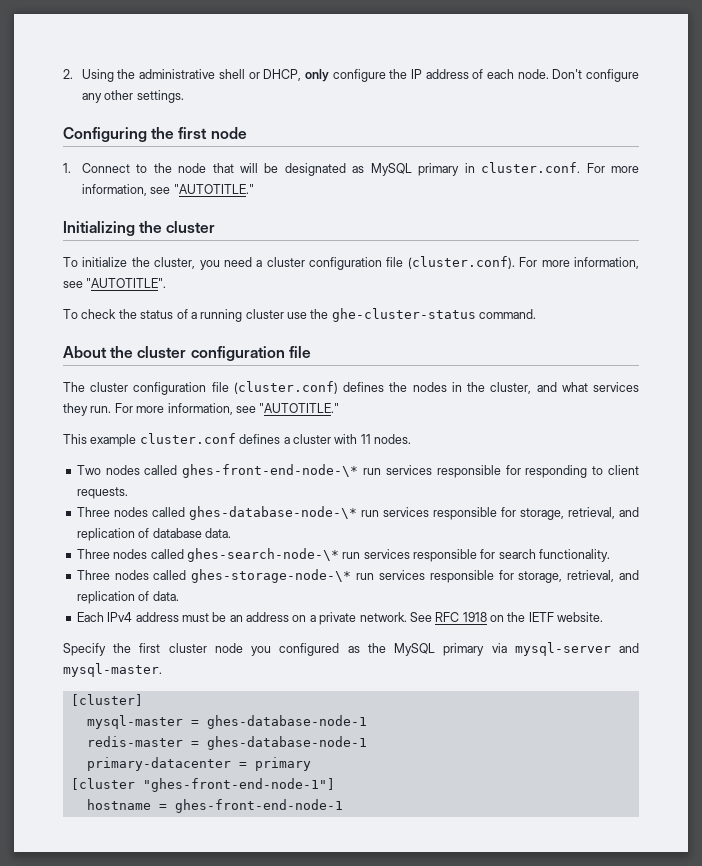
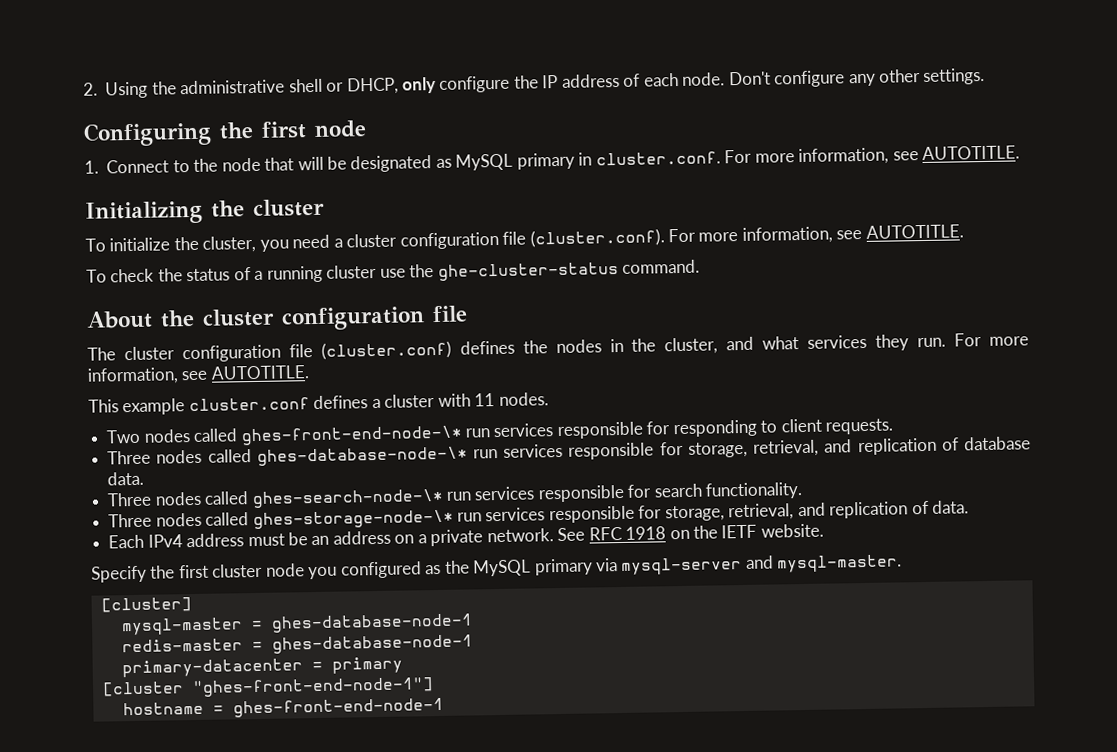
[173,184,254,194] "AUTOTITLE." -> [921,145,1020,161] AUTOTITLE.
[86,278,167,288] "AUTOTITLE". -> [865,224,964,239] AUTOTITLE.
[259,403,340,413] "AUTOTITLE." -> [210,365,310,380] AUTOTITLE.

